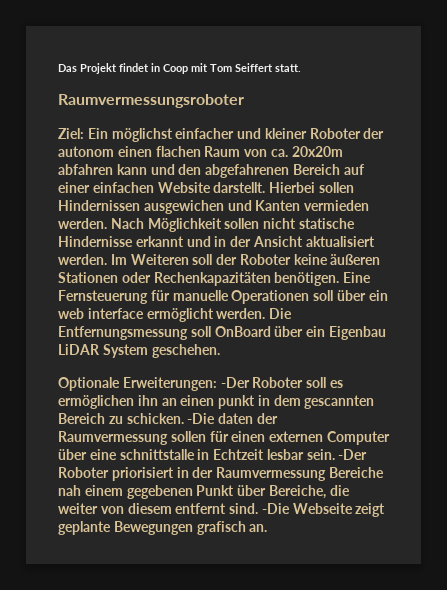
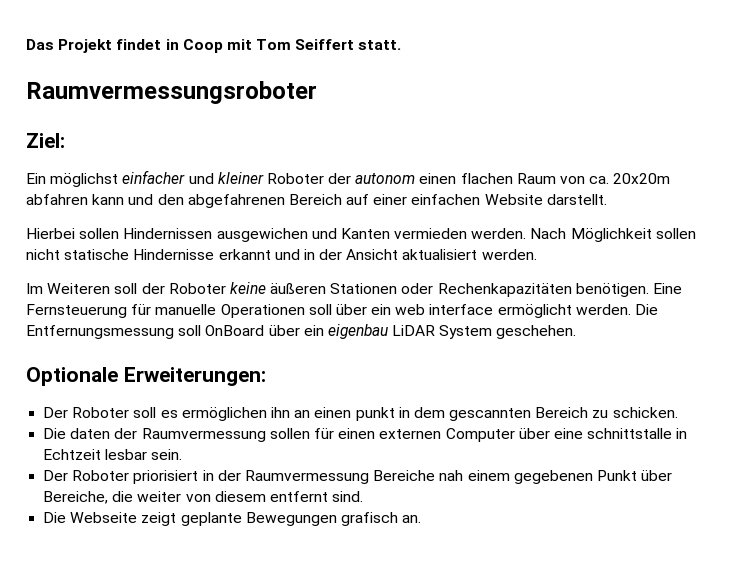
(84, 133) none -> (65, 140) //
(266, 187) none -> (607, 199) //
(107, 259) none -> (537, 254) //
[328,326,386,340] Eigenbau -> [327,324,388,339] eigenbau
[220,377,250,388] -Der -> [43,407,69,418] // Der
[187,413,216,424] -Die -> [43,428,67,439] // Die
[338,449,368,460] -Der -> [43,470,69,481] // Der
[261,503,290,514] -Die -> [43,512,67,523] // Die

